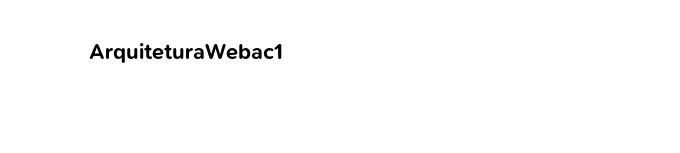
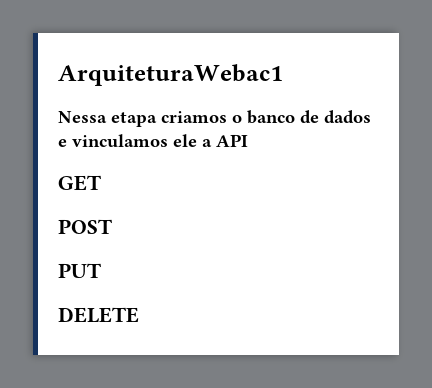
(283, 53) none -> [58,110,371,127] [58,134,248,148] [58,175,101,191] [58,219,112,234] [58,263,101,278] [58,307,139,323] // Nessa etapa criamos o banco de dados e vinculamos ele a API // GET // POST // PUT // DELETE

